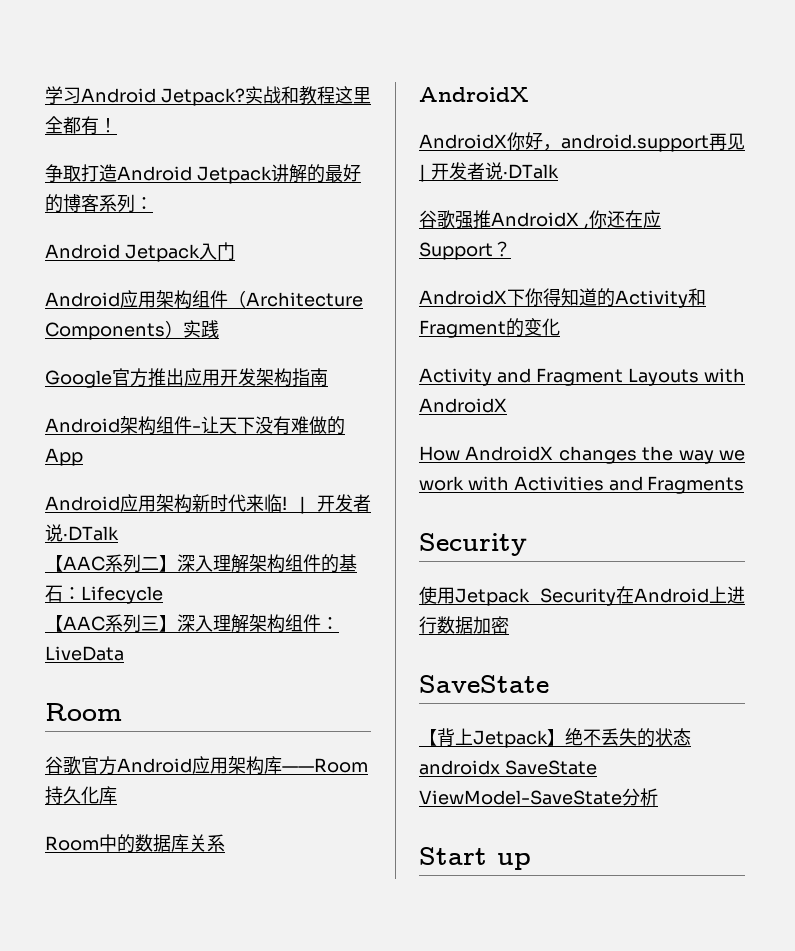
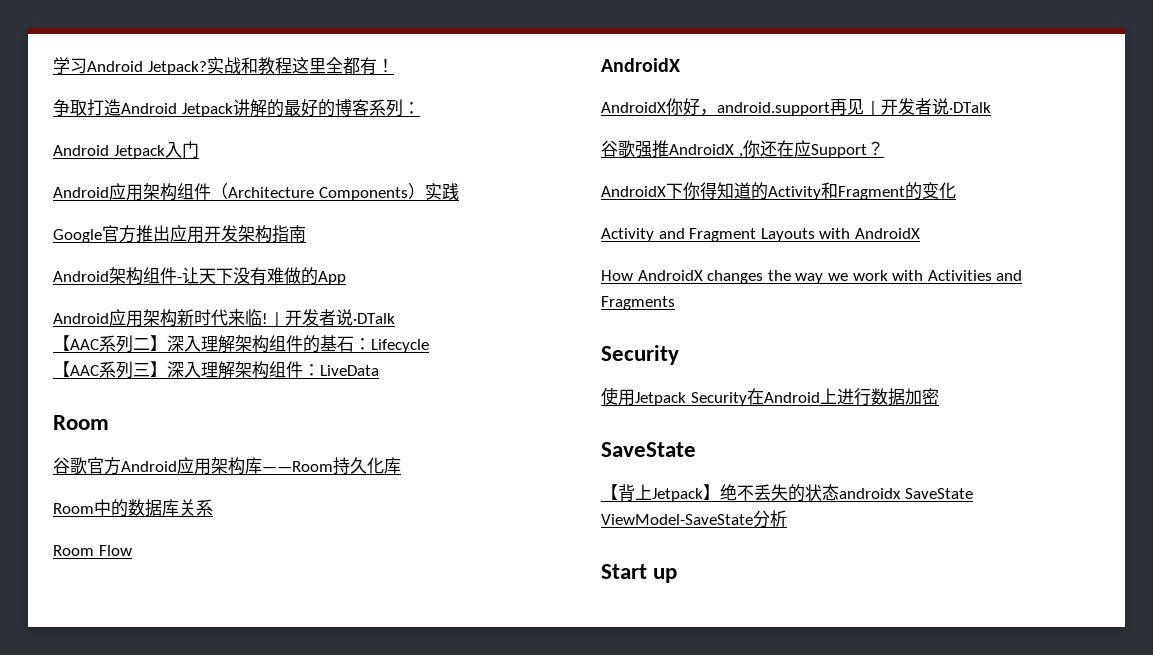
(225, 843) none -> [53,545,132,556] // Room Flow

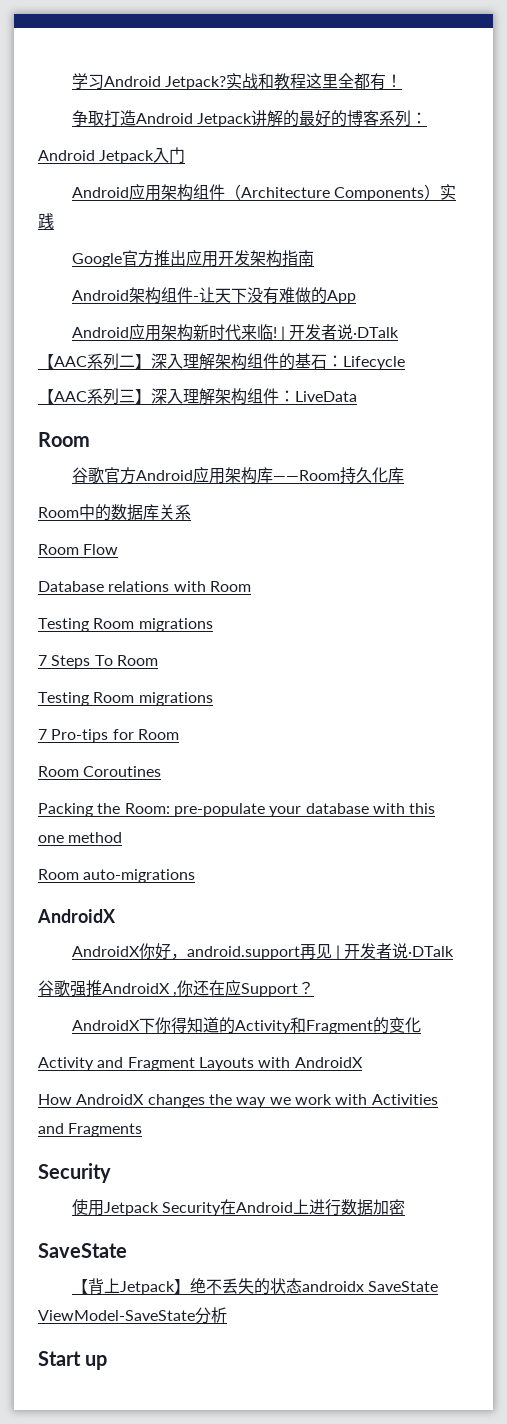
(132, 550) none -> [38,581,251,592] [38,618,213,632] [38,655,158,669] [38,692,213,706] [38,729,179,743] [38,766,162,777] [38,803,436,817] [38,832,123,843] [38,869,196,883] // Database relations with Room // Testing Room migrations // 7 Steps To Room // Testing Room migrations // 7 Pro-tips for Room // Room Coroutines // Packing the Room: pre-populate your database with this one method // Room auto-migrations

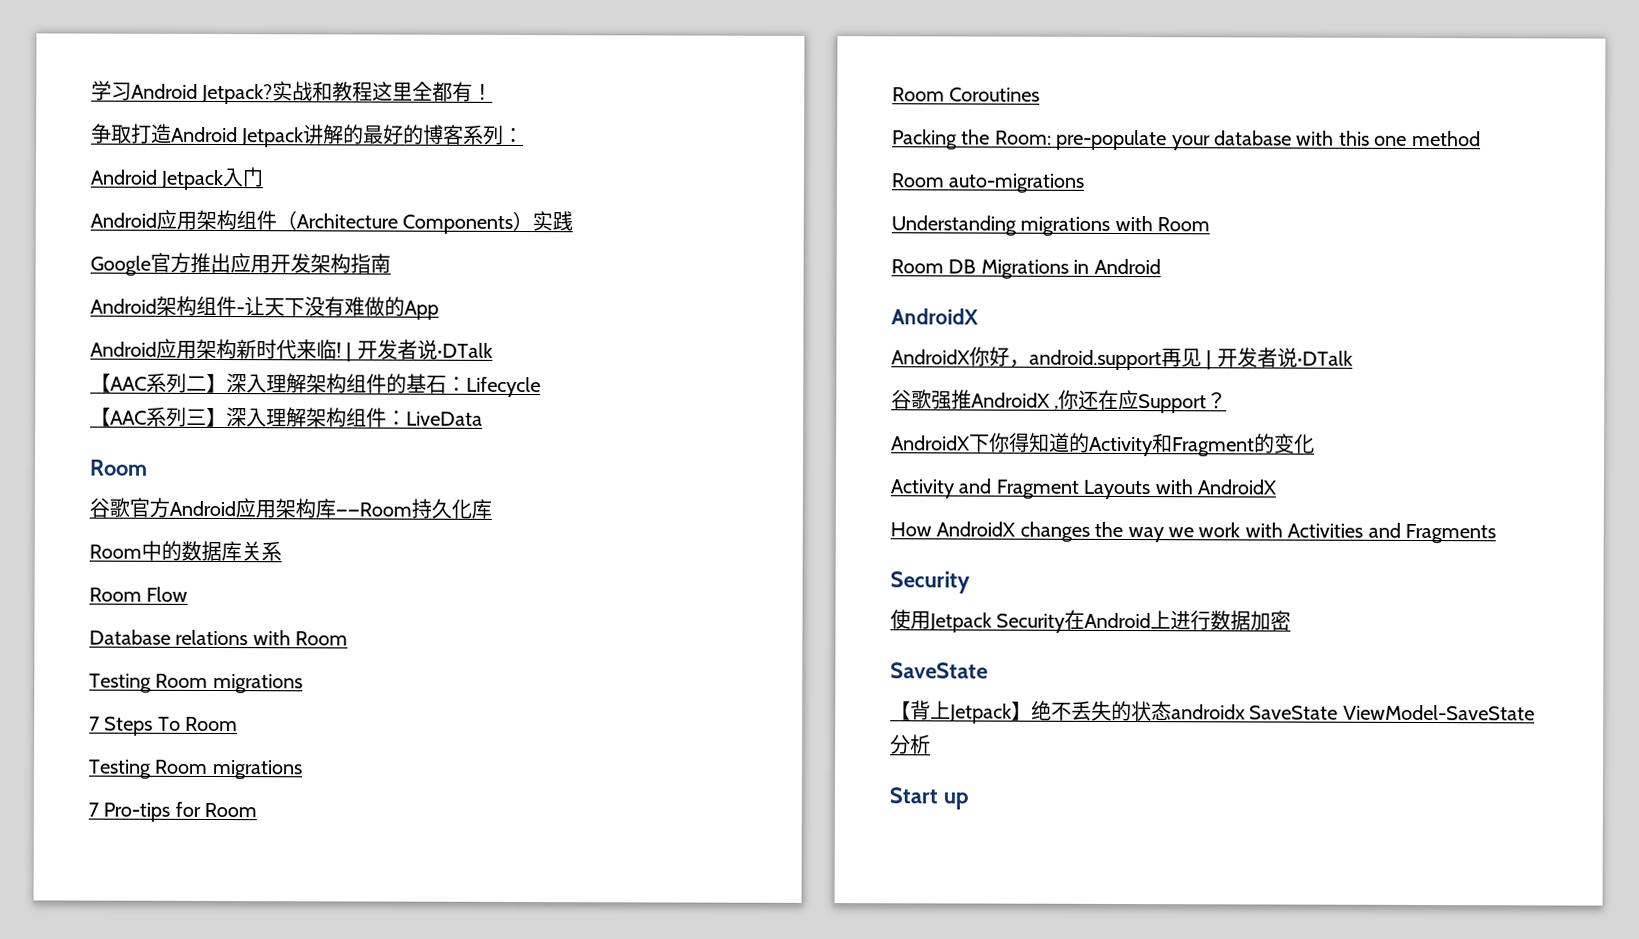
(196, 876) none -> [891,215,1211,236] [891,258,1161,279] // Understanding migrations with Room // Room DB Migrations in Android

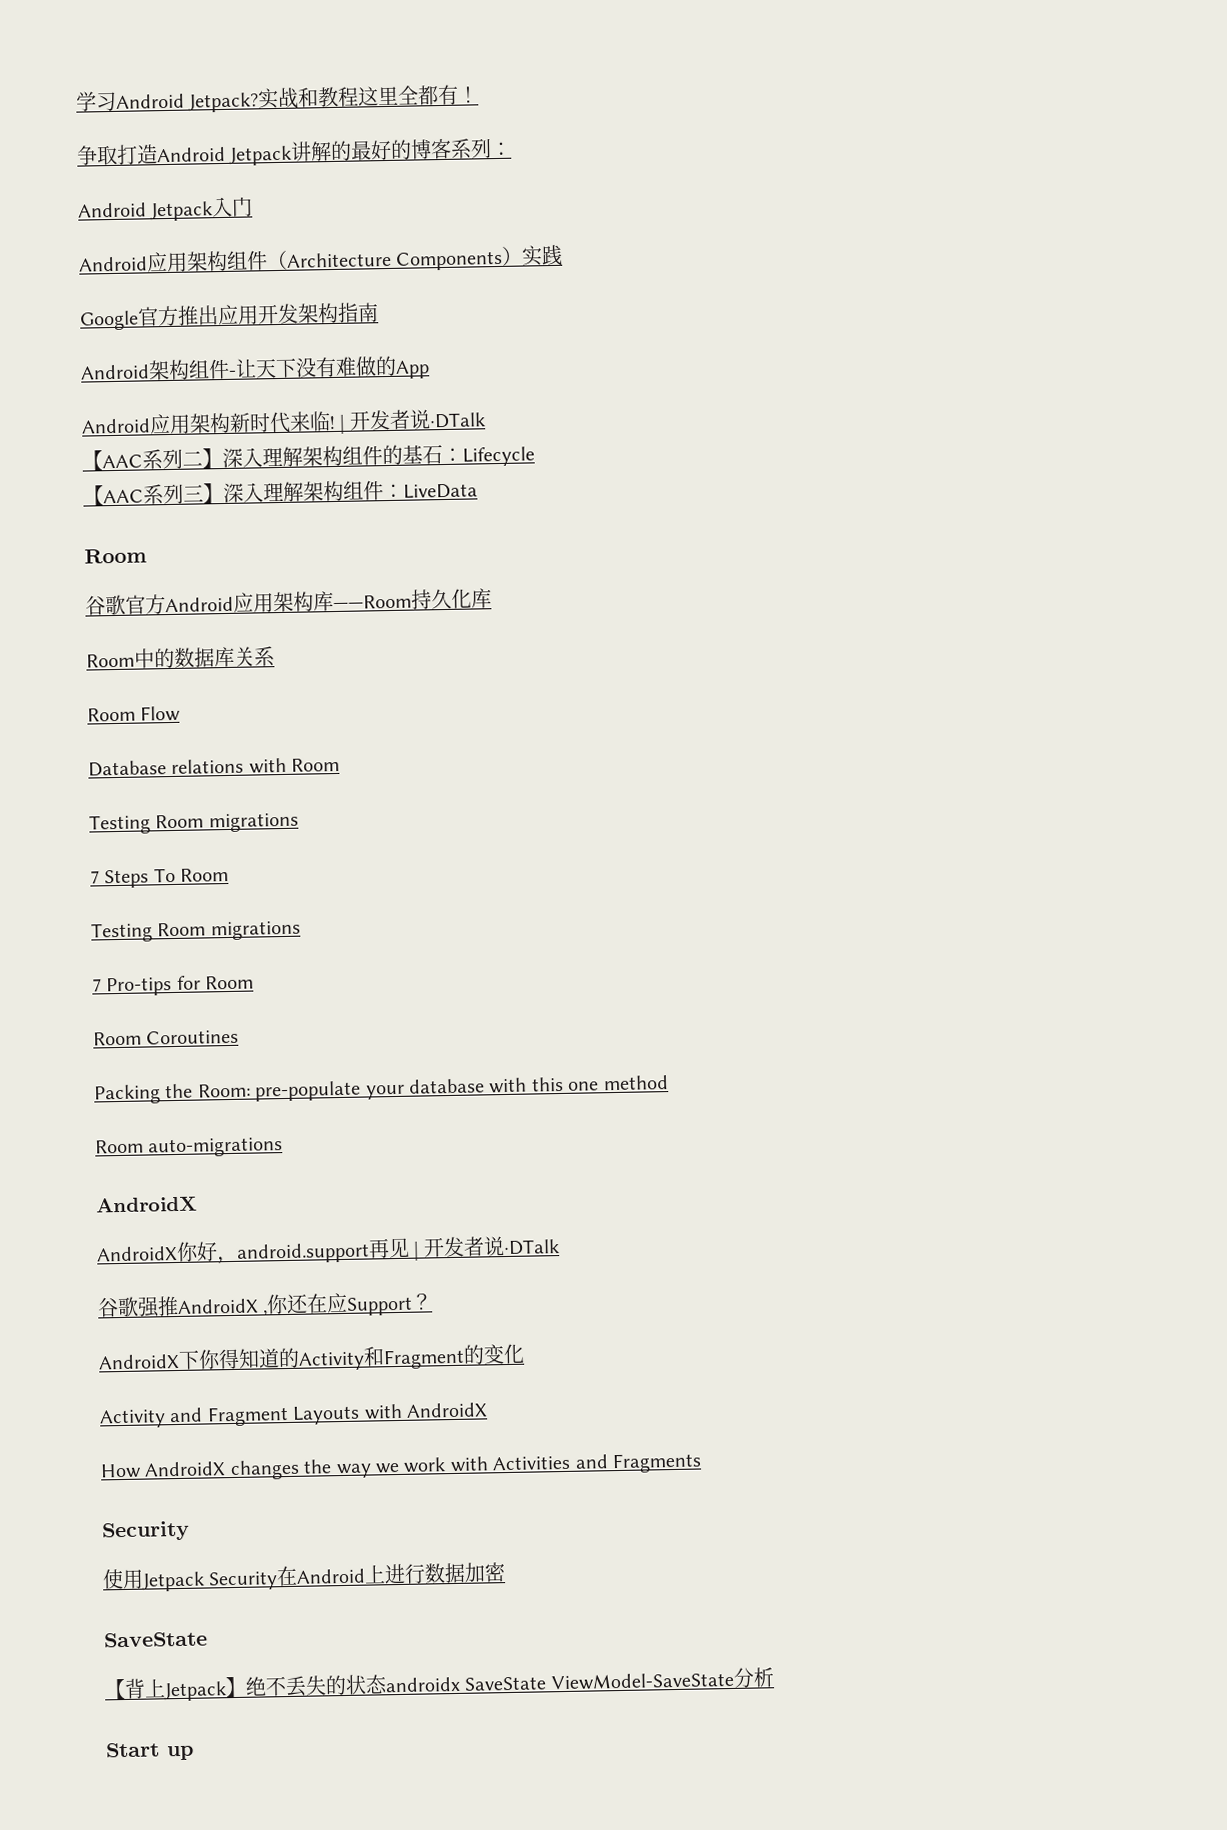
[891,215,1211,236] [891,258,1161,279] // Understanding migrations with Room // Room DB Migrations in Android -> (284, 1147) none

